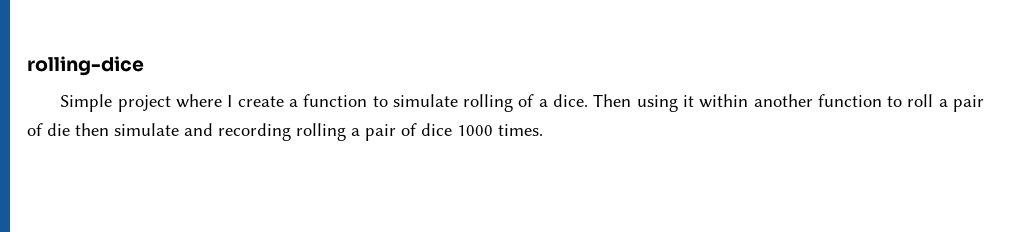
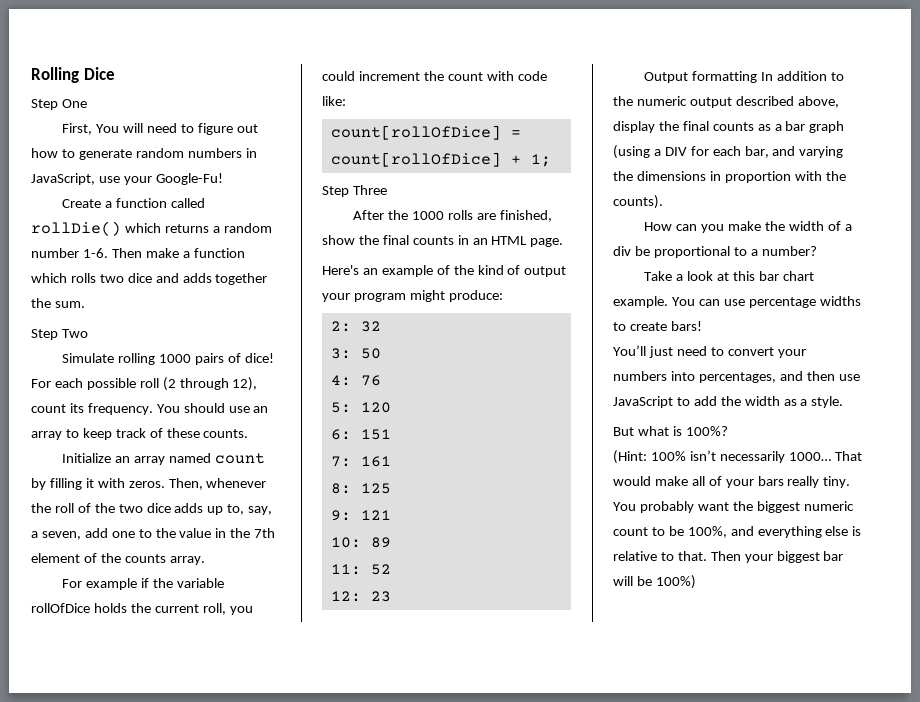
[27,56,144,76] [60,94,984,112] [27,123,543,141] rolling-dice // Simple project where I create a function to simulate rolling of a dice. Then using it within another function to roll a pair of die then simulate and recording rolling a pair of dice 1000 times. -> [31,67,115,83] [31,99,87,110] [62,123,258,135] [31,148,257,160] [31,173,223,185] [62,198,205,208] [31,221,272,236] [31,248,245,258] [31,273,268,285] [31,298,85,308] [31,329,88,340] [62,353,274,365] [31,377,258,391] [31,403,269,415] [31,428,249,440] [62,453,265,465] [31,478,267,490] [31,503,273,515] [31,528,276,540] [31,553,205,565] [62,578,224,590] [31,603,253,615] [322,71,547,81] [322,96,346,106] [330,125,521,140] [330,152,551,167] [322,185,387,197] [353,210,552,222] [322,235,564,247] [322,265,567,277] [322,290,503,302] [330,321,381,332] [330,348,381,359] [330,375,381,386] [330,402,391,413] [330,429,391,440] [330,456,391,467] [330,483,391,494] [330,510,391,521] [330,537,391,548] [330,564,391,575] [330,591,391,602] [644,71,844,83] [613,96,839,108] [613,121,845,133] [613,145,844,159] [613,171,846,183] [613,195,663,209] [644,221,852,233] [613,246,817,258] [644,271,814,281] [613,296,861,308] [613,321,702,331] [613,345,806,358] [613,371,860,383] [613,396,844,408] [613,426,728,436] [613,450,862,464] [613,476,851,488] [613,501,854,513] [613,526,862,538] [613,551,844,563] [613,575,696,589] Rolling Dice // Step One // First, You will need to figure out how to generate random numbers in JavaScript, use your Google-Fu! // Create a function called rollDie() which returns a random number 1-6. Then make a function which rolls two dice and adds together the sum. // Step Two // Simulate rolling 1000 pairs of dice! For each possible roll (2 through 12), count its frequency. You should use an array to keep track of these counts. // Initialize an array named count by filling it with zeros. Then, whenever the roll of the two dice adds up to, say, a seven, add one to the value in the 7th element of the counts array. // For example if the variable rollOfDice holds the current roll, you could increment the count with code like: // count[rollOfDice] = count[rollOfDice] + 1; // Step Three // After the 1000 rolls are finished, show the final counts in an HTML page. // Here's an example of the kind of output your program might produce: // 2: 32 // 3: 50 // 4: 76 // 5: 120 // 6: 151 // 7: 161 // 8: 125 // 9: 121 // 10: 89 // 11: 52 // 12: 23 // Output formatting In addition to the numeric output described above, display the final counts as a bar graph (using a DIV for each bar, and varying the dimensions in proportion with the counts). // How can you make the width of a div be proportional to a number? // Take a look at this bar chart example. You can use percentage widths to create bars! // You’ll just need to convert your numbers into percentages, and then use JavaScript to add the width as a style. // But what is 100%? // (Hint: 100% isn’t necessarily 1000… That would make all of your bars really tiny. You probably want the biggest numeric count to be 100%, and everything else is relative to that. Then your biggest bar will be 100%)

